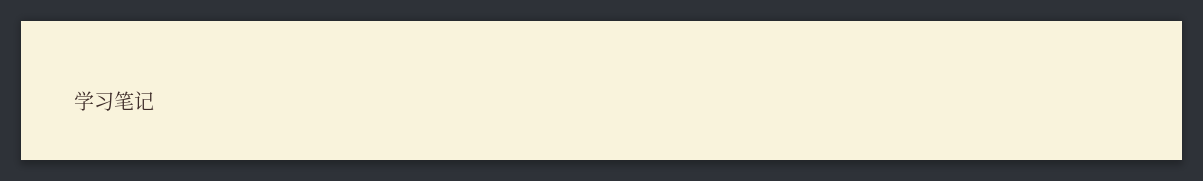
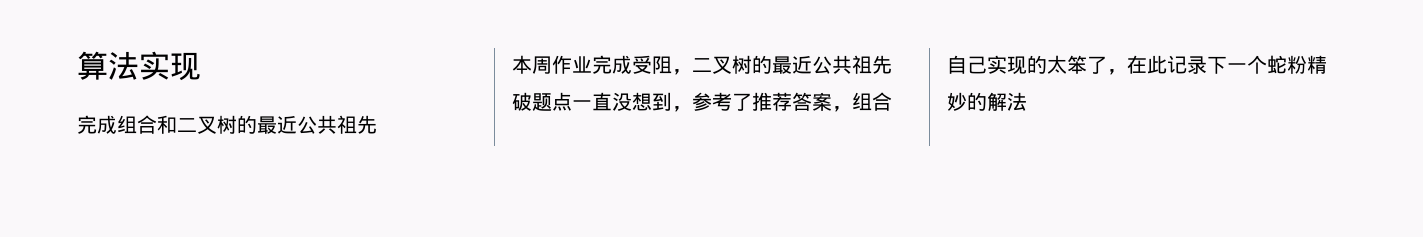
[74,91,154,111] 学习笔记 -> [77,51,201,81] [77,115,377,134] [512,55,892,75] [512,92,892,112] [947,55,1327,75] [947,92,1027,111] 算法实现 // 完成组合和二叉树的最近公共祖先 // 本周作业完成受阻，二叉树的最近公共祖先破题点一直没想到，参考了推荐答案，组合自己实现的太笨了，在此记录下一个蛇粉精妙的解法

